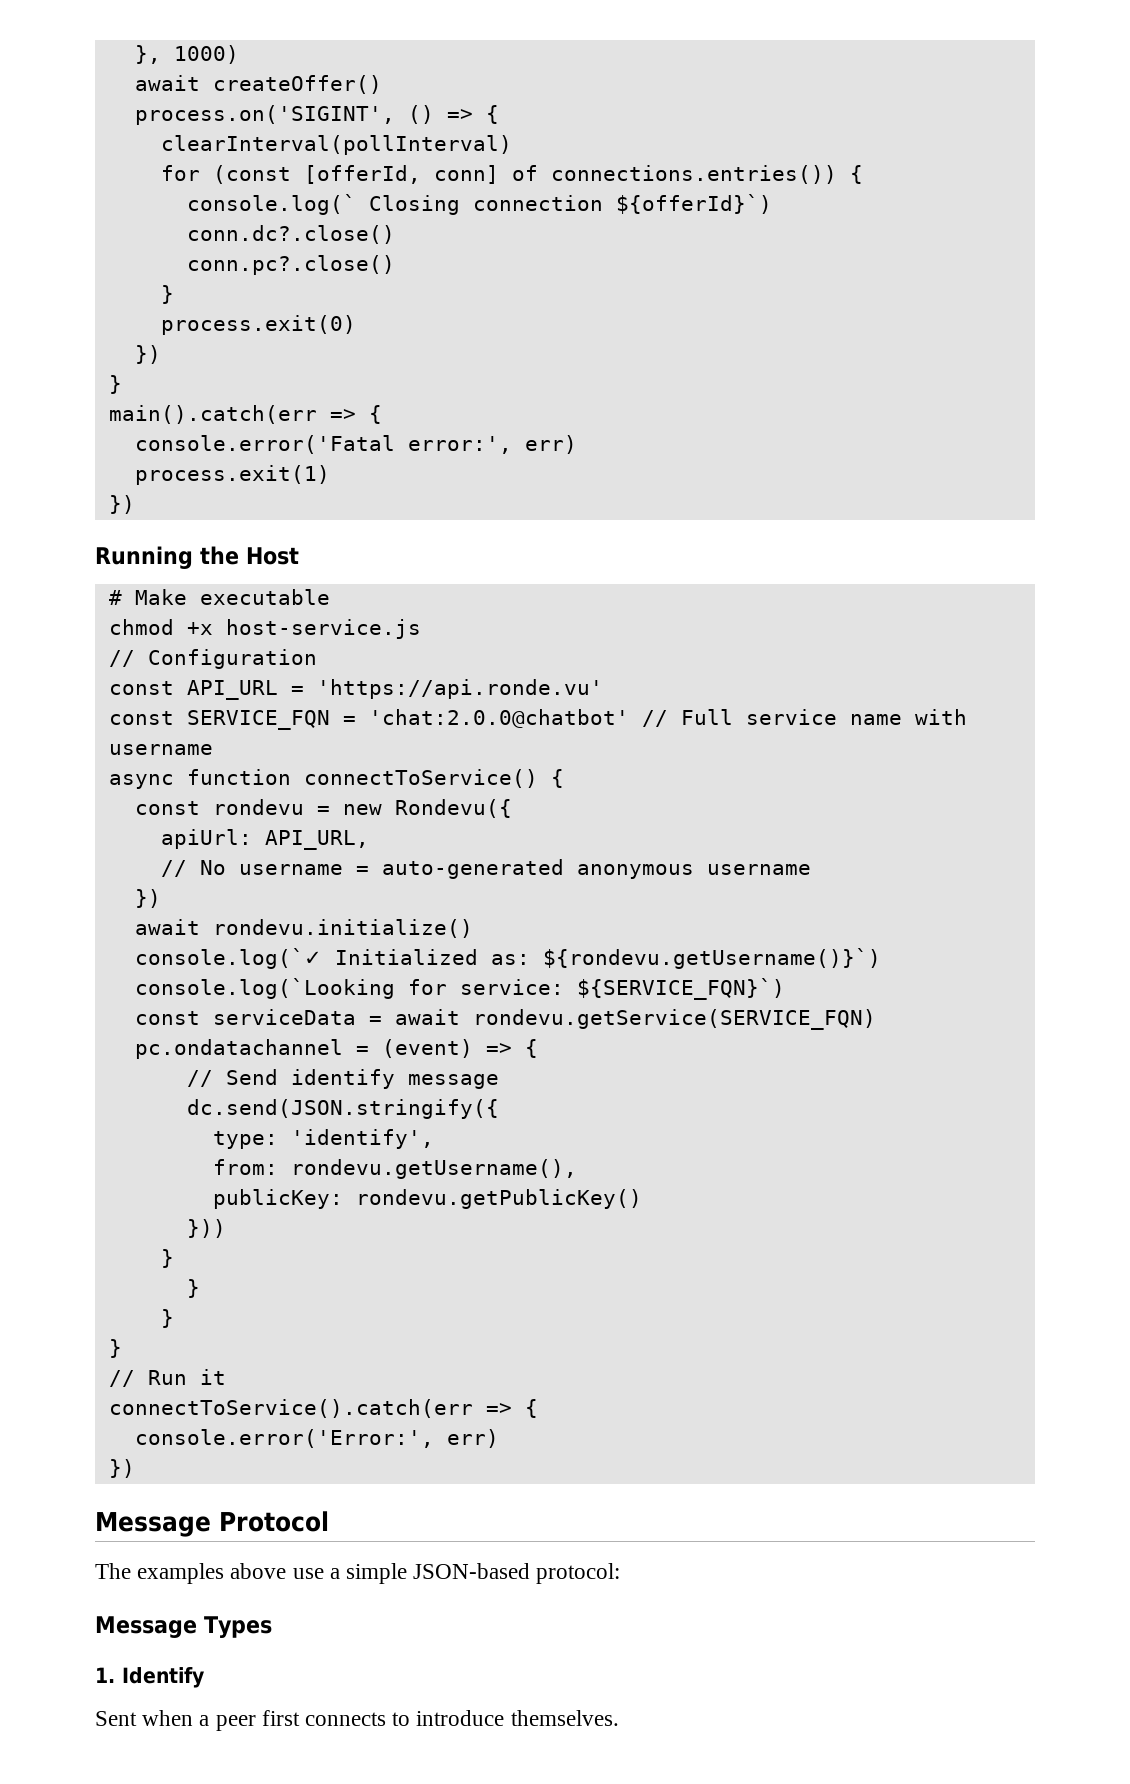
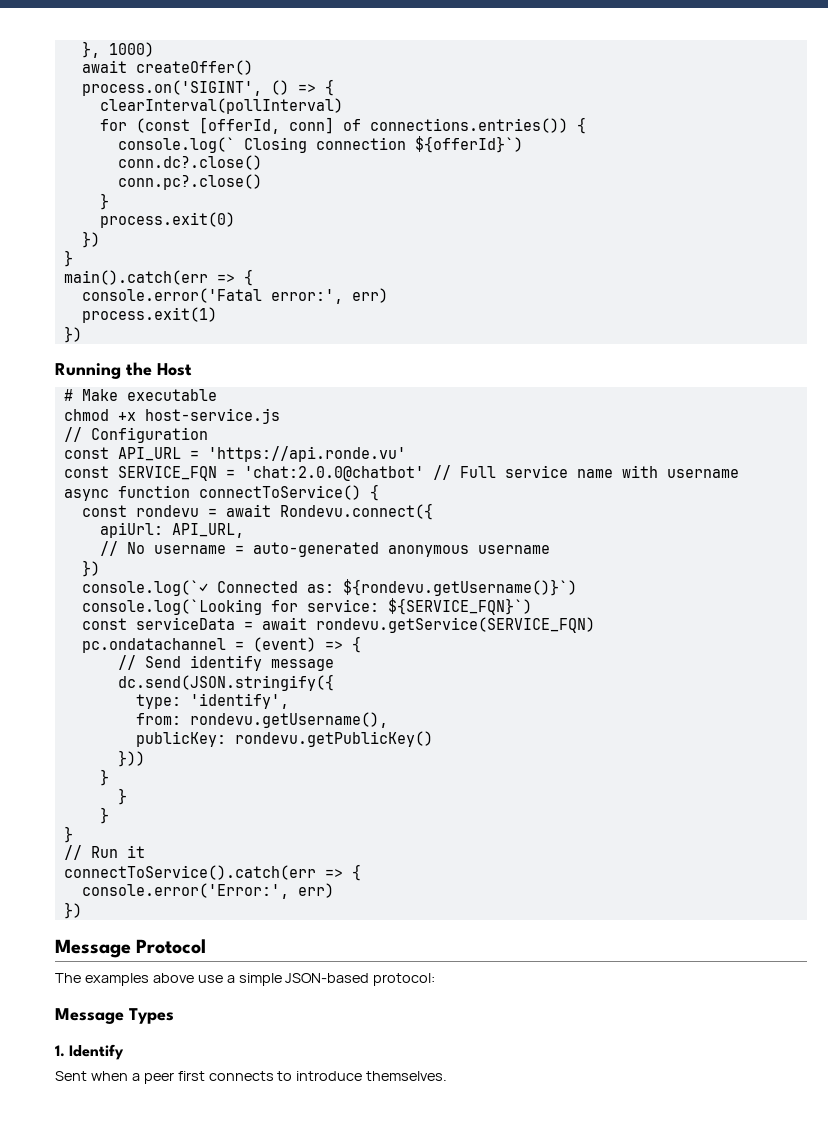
[342,799,512,818] new Rondevu({ -> [225,503,433,520] await Rondevu.connect({
[134,919,473,938] // await rondevu.initialize() -> (100, 568) none
[334,949,478,965] Initialized -> [216,581,298,593] Connected

